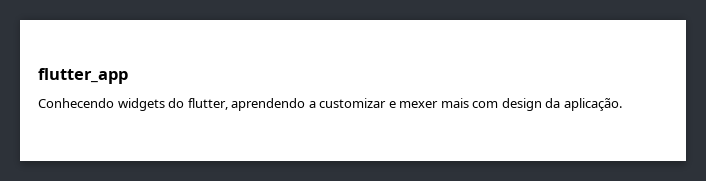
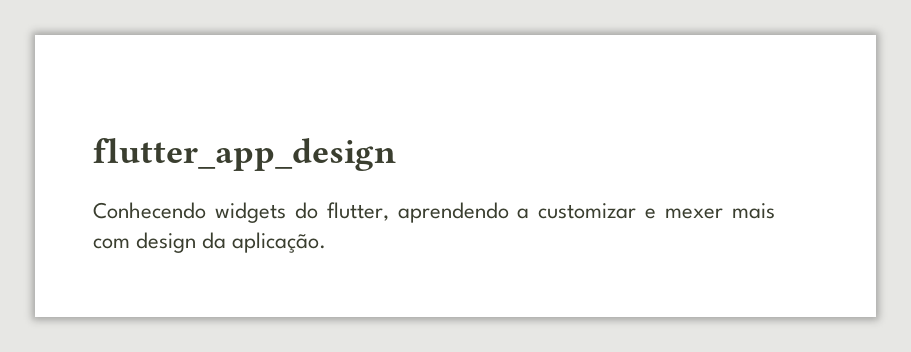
[38,68,128,84] flutter_app -> [93,138,396,171] flutter_app_design

